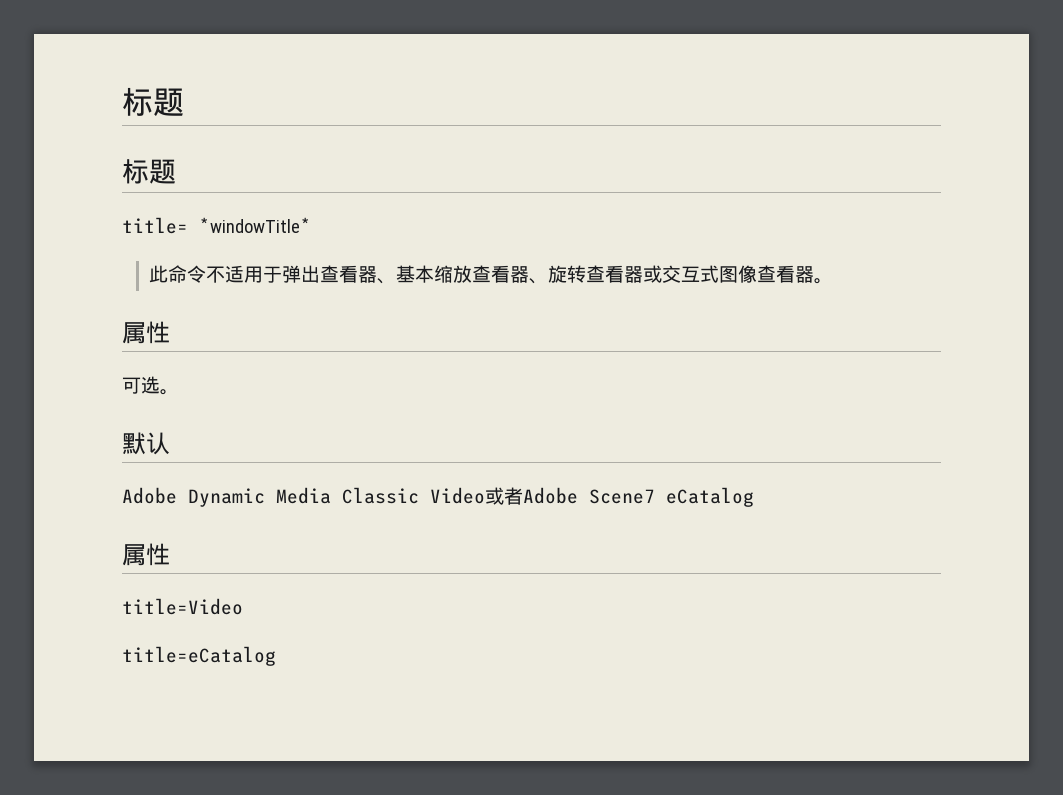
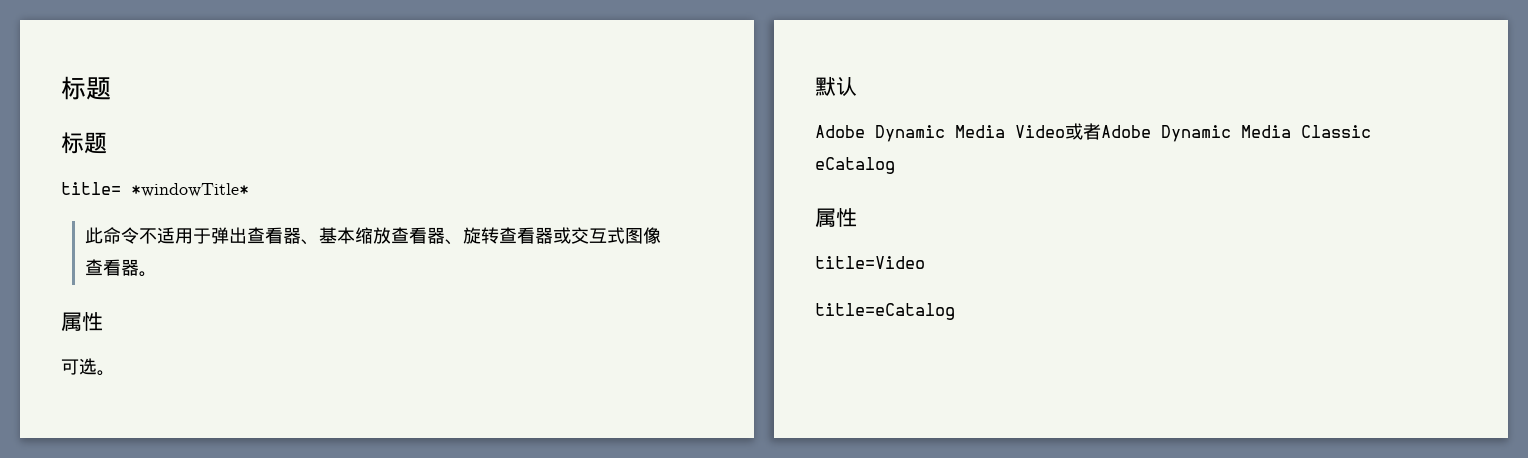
[342,487,419,504] Classic -> (1005, 131) none
[589,489,655,504] Scene7 -> [1161,125,1371,142] Dynamic Media Classic

